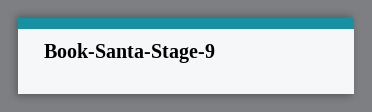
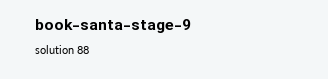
[44,43,215,63] Book-Santa-Stage-9 -> [35,19,191,33] [35,45,89,54] book-santa-stage-9 // solution 88

